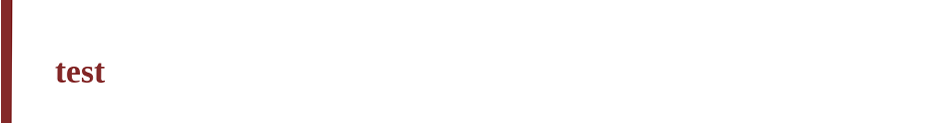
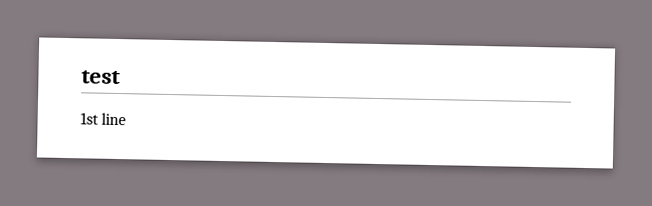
(107, 72) none -> [80,112,127,126] // 1st line

